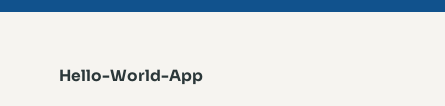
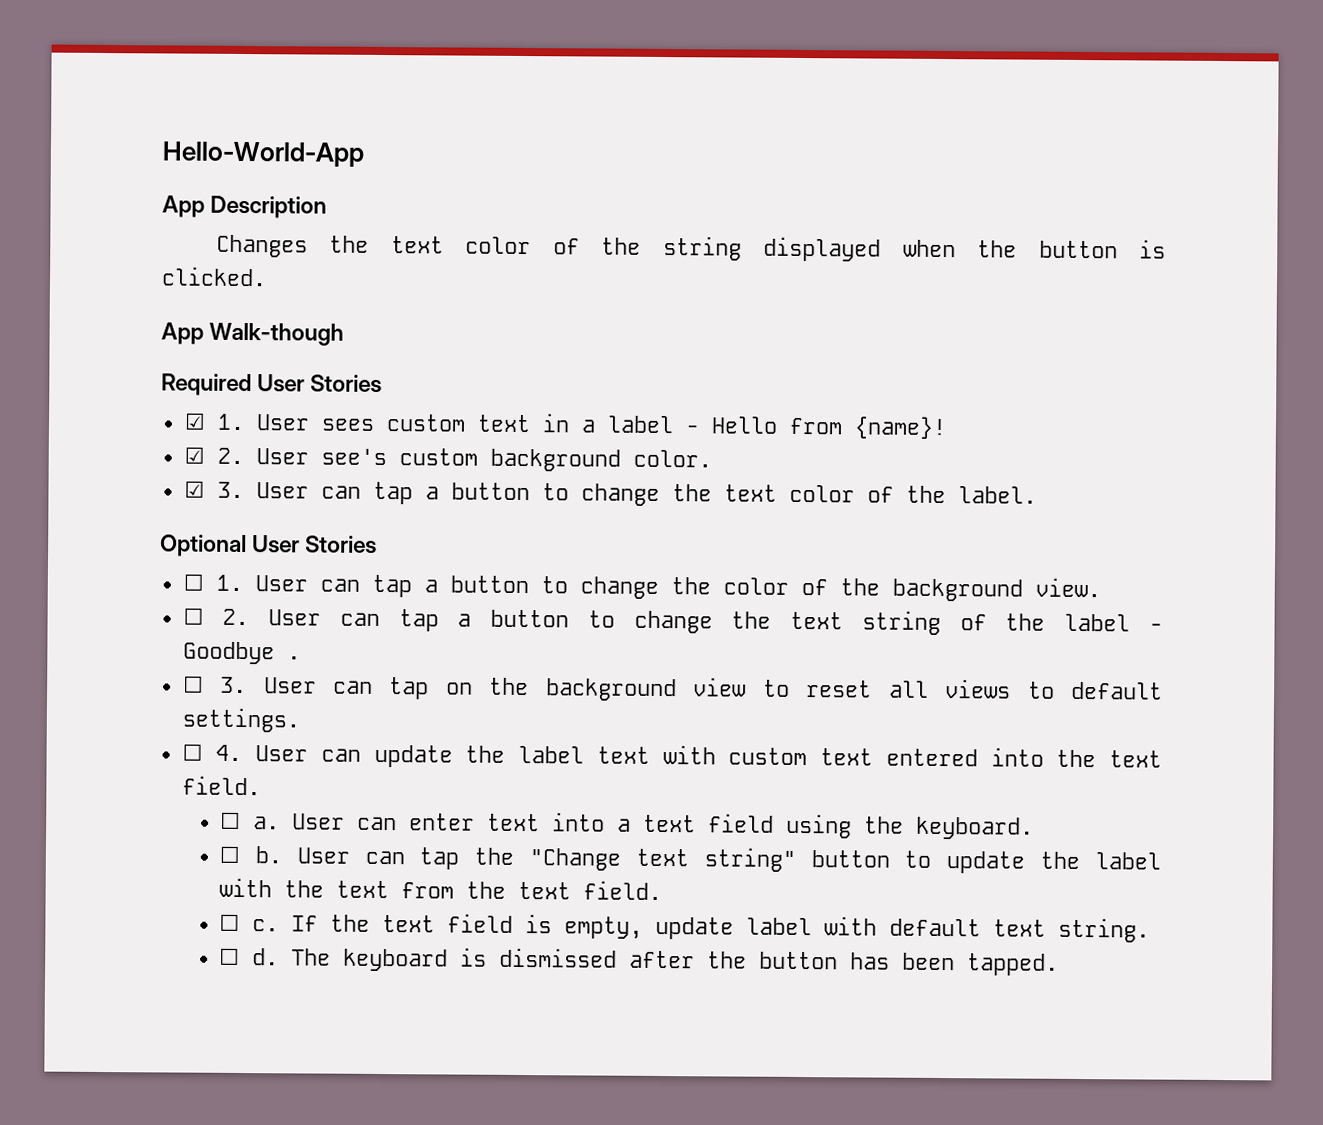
(203, 77) none -> [162,195,328,219] [215,234,1166,262] [161,266,267,287] [161,322,345,346] [161,373,383,397] [183,412,947,440] [183,446,712,472] [183,480,1037,506] [160,534,378,558] [182,573,1101,602] [182,607,1163,635] [182,641,301,665] [182,675,1163,702] [181,707,300,733] [181,743,1163,768] [181,775,261,796] [219,811,1034,840] [218,845,1161,874] [218,877,662,901] [218,913,1150,943] [218,947,1059,976] // App Description // Changes the text color of the string displayed when the button is clicked. // App Walk-though // Required User Stories // ☑ 1. User sees custom text in a label - Hello from {name}! // ☑ 2. User see's custom background color. // ☑ 3. User can tap a button to change the text color of the label. // Optional User Stories // ☐ 1. User can tap a button to change the color of the background view. // ☐ 2. User can tap a button to change the text string of the label - Goodbye . // ☐ 3. User can tap on the background view to reset all views to default settings. // ☐ 4. User can update the label text with custom text entered into the text field. // ☐ a. User can enter text into a text field using the keyboard. // ☐ b. User can tap the "Change text string" button to update the label with the text from the text field. // ☐ c. If the text field is empty, update label with default text string. // ☐ d. The keyboard is dismissed after the button has been tapped.

